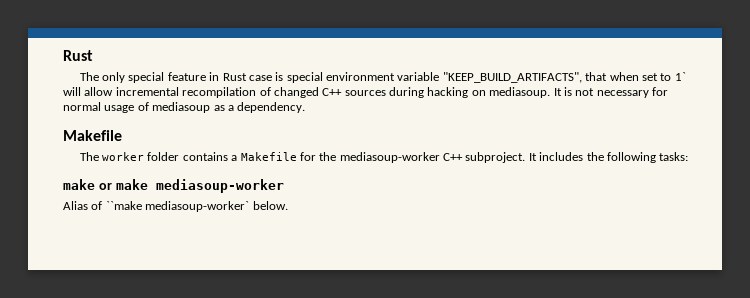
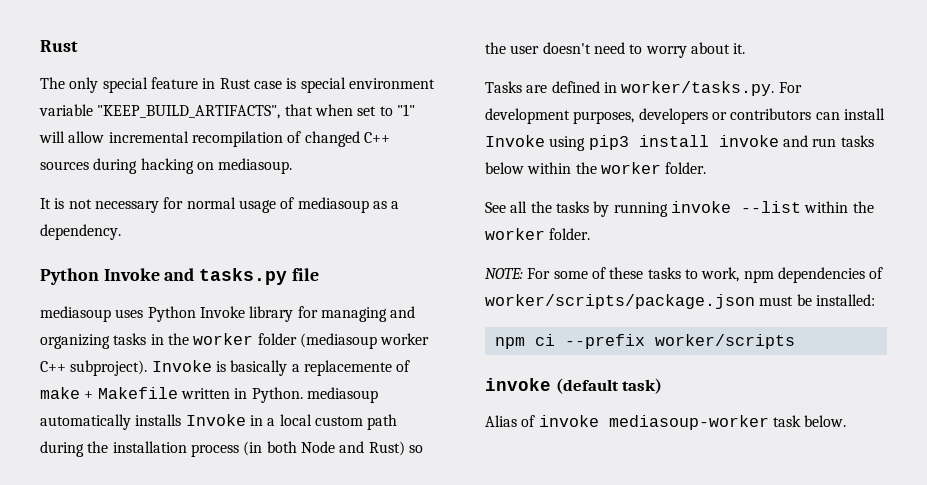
[674,72,686,81] 1` -> [396,104,415,116] "1"
(551, 92) none -> (293, 166) //
[63,130,122,141] [79,152,689,163] [63,179,284,193] Makefile // The worker folder contains a Makefile for the mediasoup-worker C++ subproject. It includes the following tasks: // make or make mediasoup-worker -> [40,268,319,285] [40,306,416,322] [40,333,430,349] [40,360,411,376] [40,387,378,403] [40,414,398,430] [40,441,423,457] [485,42,746,58] [485,81,802,96] [485,108,885,124] [485,135,874,151] [485,162,707,174] [485,201,874,217] [485,228,591,240] [485,267,884,283] [485,294,875,309] [494,334,795,349] [485,378,663,394] Python Invoke and tasks.py file // mediasoup uses Python Invoke library for managing and organizing tasks in the worker folder (mediasoup worker C++ subproject). Invoke is basically a replacemente of make + Makefile written in Python. mediasoup automatically installs Invoke in a local custom path during the installation process (in both Node and Rust) so the user doesn't need to worry about it. // Tasks are defined in worker/tasks.py. For development purposes, developers or contributors can install Invoke using pip3 install invoke and run tasks below within the worker folder. // See all the tasks by running invoke --list within the worker folder. // NOTE: For some of these tasks to work, npm dependencies of worker/scripts/package.json must be installed: // npm ci --prefix worker/scripts // invoke (default task)
[105,201,250,212] ``make mediasoup-worker` -> [538,415,801,430] invoke mediasoup-worker task

